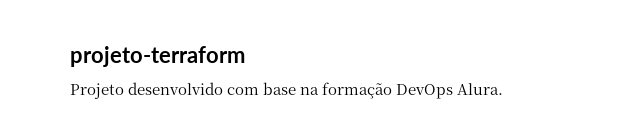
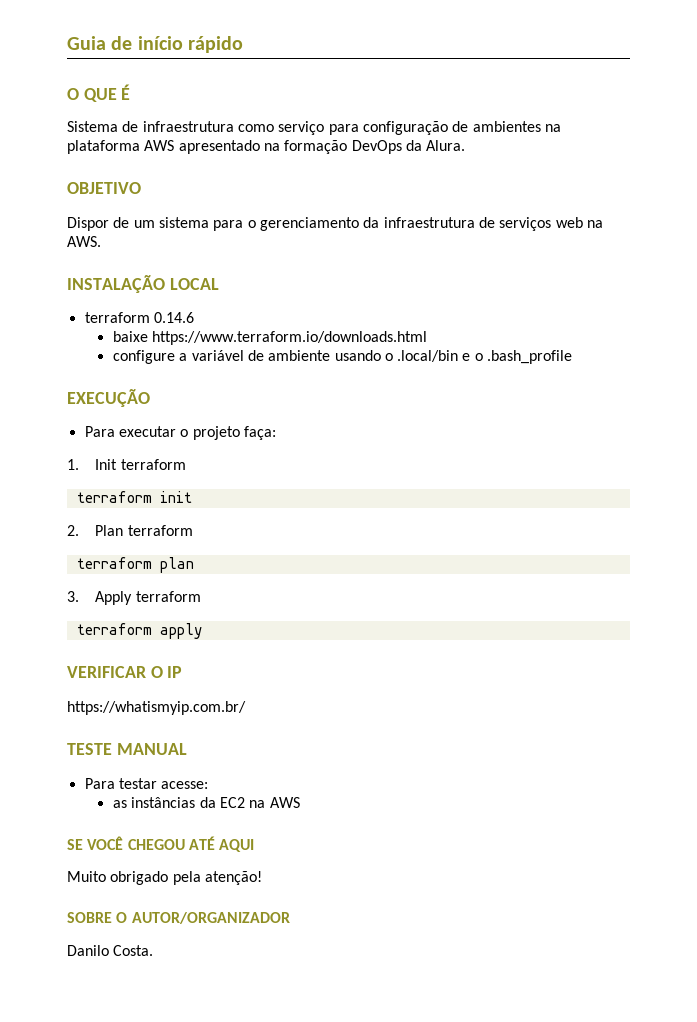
[70,46,245,67] [70,82,297,99] projeto-terraform // Projeto desenvolvido com base -> [67,36,244,53] [67,84,131,102] [67,121,561,135] [67,140,260,154] Guia de início rápido // O QUE É // Sistema de infraestrutura como serviço para configuração de ambientes na plataforma AWS apresentado
(454, 91) none -> [405,140,422,151] da
(504, 89) none -> [67,182,141,194] [67,217,603,231] [67,236,101,247] [67,275,219,293] [84,312,194,323] [112,331,428,345] [112,350,573,364] [67,389,150,407] [84,426,276,440] [67,459,186,470] [76,491,192,503] [67,525,193,536] [76,557,194,573] [67,591,201,605] [76,623,202,639] [67,666,183,678] [67,701,246,715] [67,743,187,755] [84,778,209,789] [112,797,300,808] [67,836,255,852] [67,871,262,885] [67,912,290,924] [67,945,154,956] // OBJETIVO // Dispor de um sistema para o gerenciamento da infraestrutura de serviços web na AWS. // INSTALAÇÃO LOCAL // terraform 0.14.6 // baixe https://www.terraform.io/downloads.html // configure a variável de ambiente usando o .local/bin e o .bash_profile // EXECUÇÃO // Para executar o projeto faça: // 1. Init terraform // terraform init // 2. Plan terraform // terraform plan // 3. Apply terraform // terraform apply // VERIFICAR O IP // https://whatismyip.com.br/ // TESTE MANUAL // Para testar acesse: // as instâncias da EC2 na AWS // SE VOCÊ CHEGOU ATÉ AQUI // Muito obrigado pela atenção! // SOBRE O AUTOR/ORGANIZADOR // Danilo Costa.

